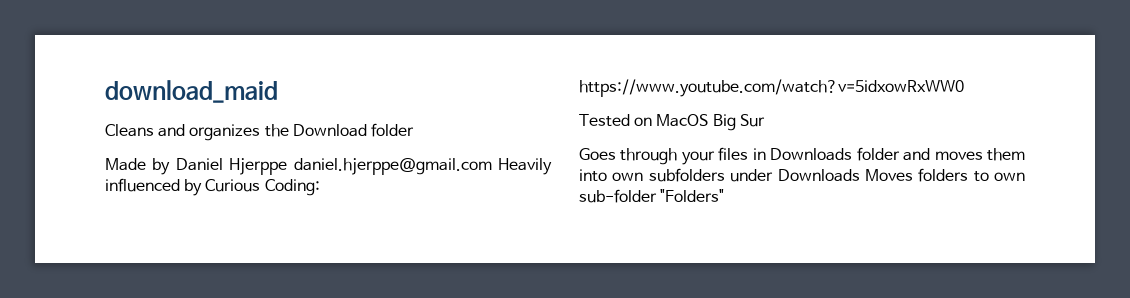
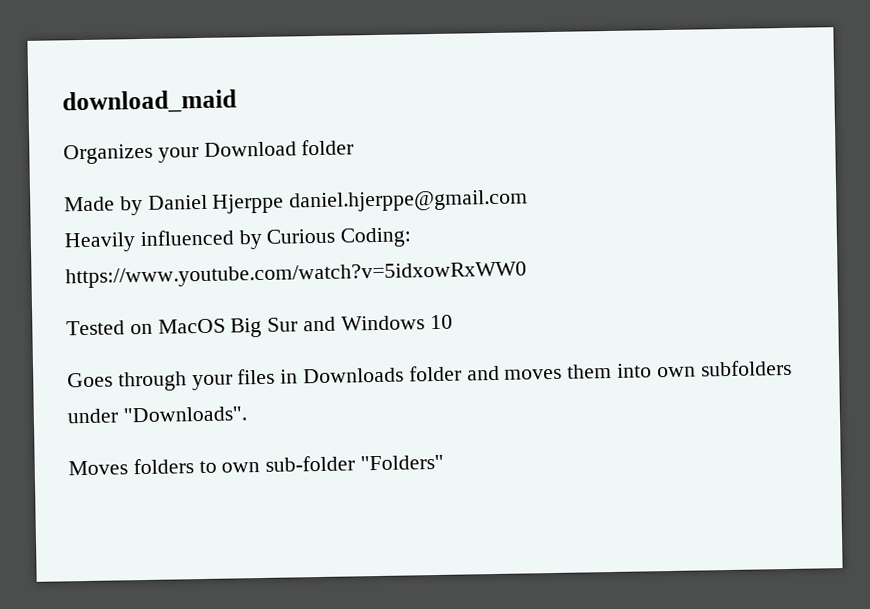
[105,124,289,141] Cleans and organizes the -> [63,143,199,165] Organizes your
(492, 166) none -> (529, 201) //
(765, 120) none -> [303,314,453,332] and Windows 10
[777,169,860,182] Downloads -> [122,406,247,423] "Downloads". //

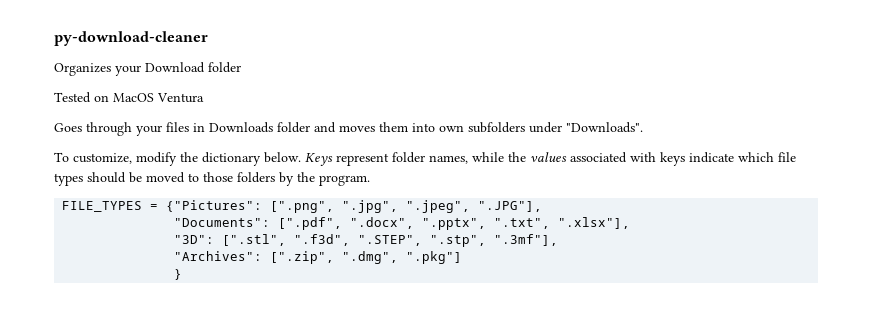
[62,89,237,115] download_maid -> [54,31,208,46] py-download-cleaner
[64,189,529,216] [64,227,413,253] [65,261,527,289] [66,314,453,338] Made by Daniel Hjerppe daniel.hjerppe@gmail.com // Heavily influenced by Curious Coding: https://www.youtube.com/watch?v=5idxowRxWW0 // Tested on MacOS Big Sur and Windows 10 -> [54,92,204,103] Tested on MacOS Ventura
[68,454,445,476] Moves folders to own sub-folder "Folders" -> [54,152,796,166] [54,172,370,186] [62,200,543,213] [174,217,631,230] [174,234,559,247] [174,251,463,264] [174,269,183,280] To customize, modify the dictionary below. Keys represent folder names, while the values associated with keys indicate which file types should be moved to those folders by the program. // FILE_TYPES = {"Pictures": [".png", ".jpg", ".jpeg", ".JPG"], // "Documents": [".pdf", ".docx", ".pptx", ".txt", ".xlsx"], // "3D": [".stl", ".f3d", ".STEP", ".stp", ".3mf"], // "Archives": [".zip", ".dmg", ".pkg"] // }

